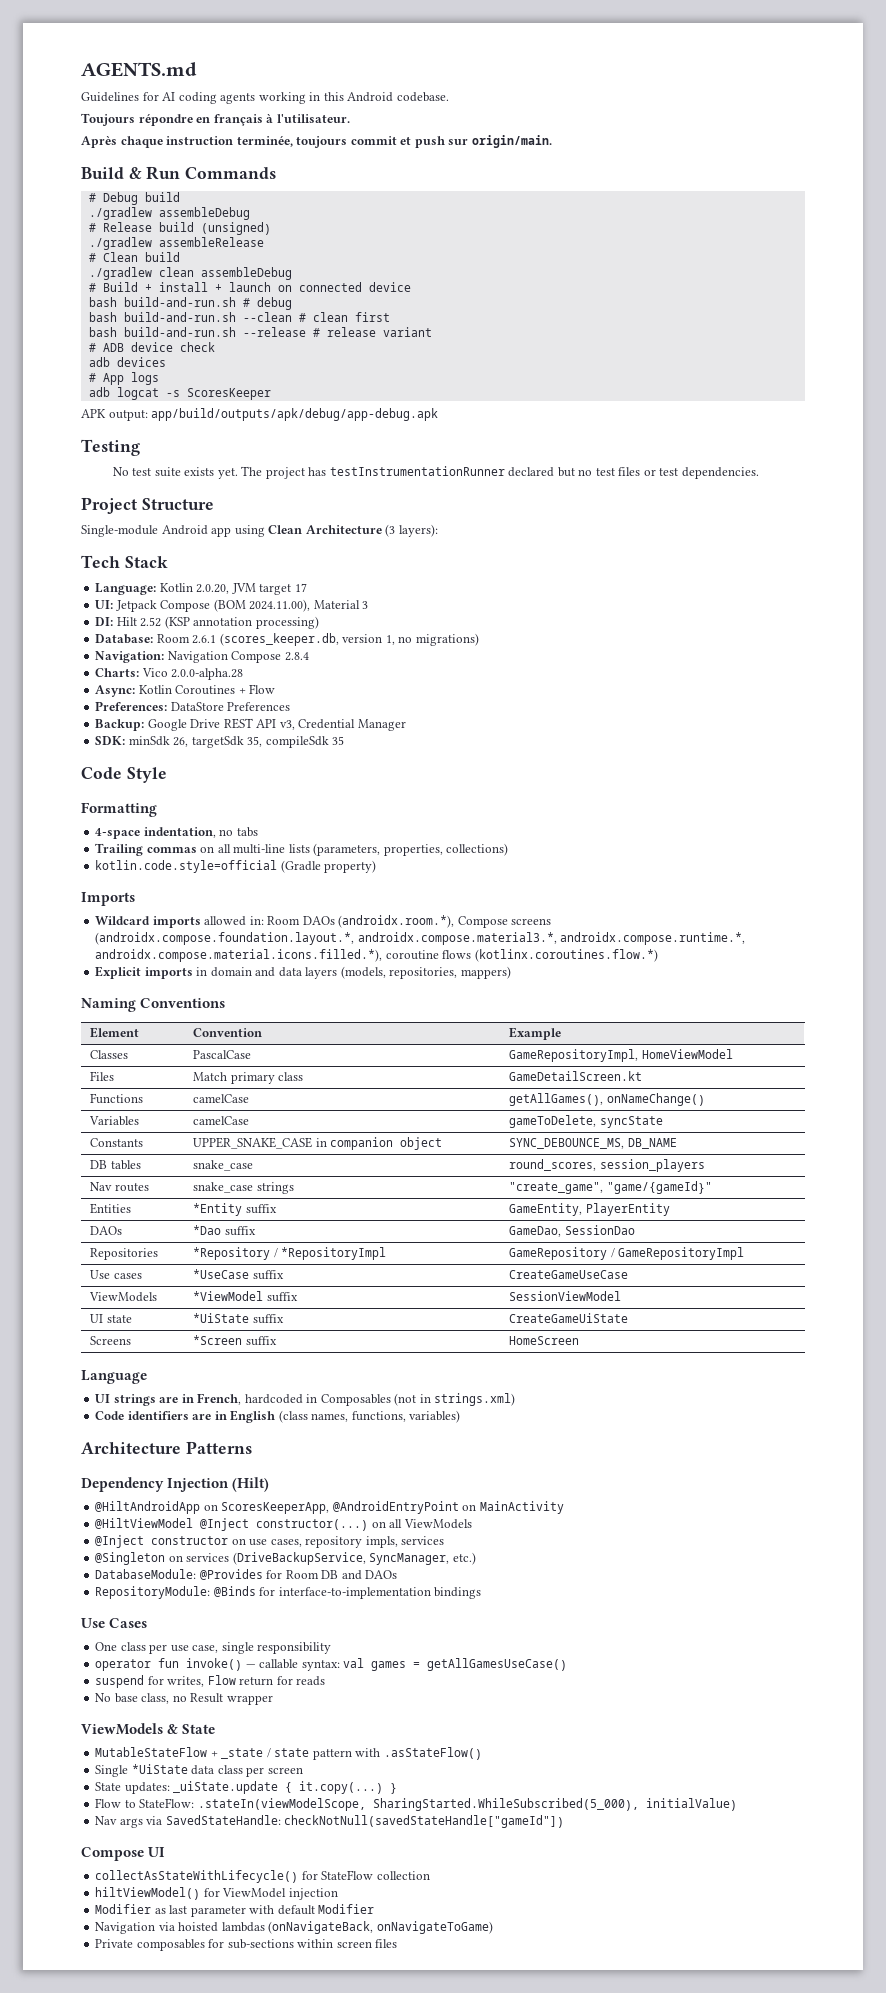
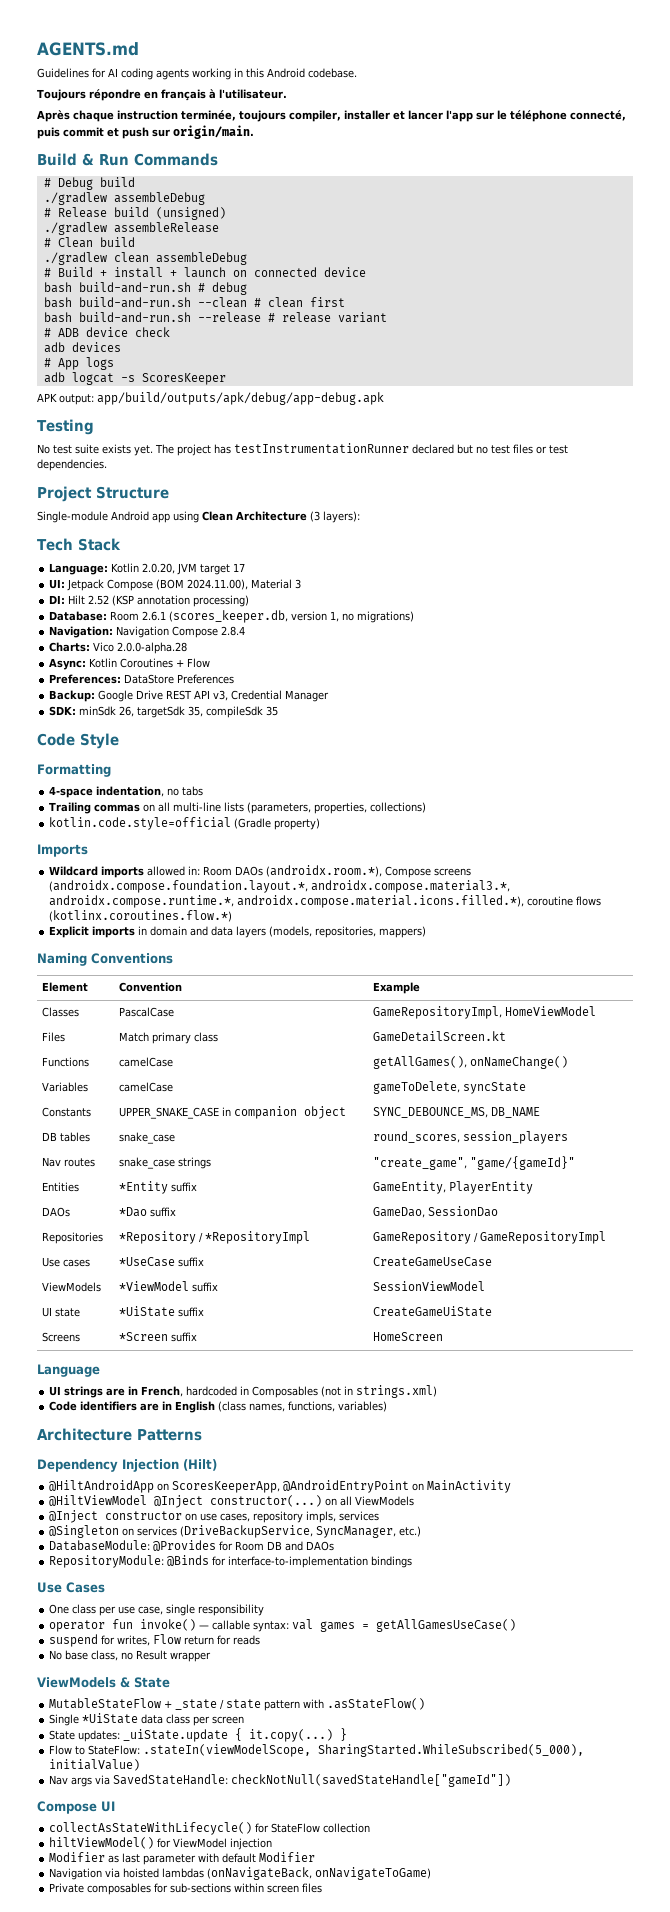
(348, 142) none -> [289,110,626,122] [37,127,60,139] compiler, installer et lancer l'app sur le téléphone connecté, puis

